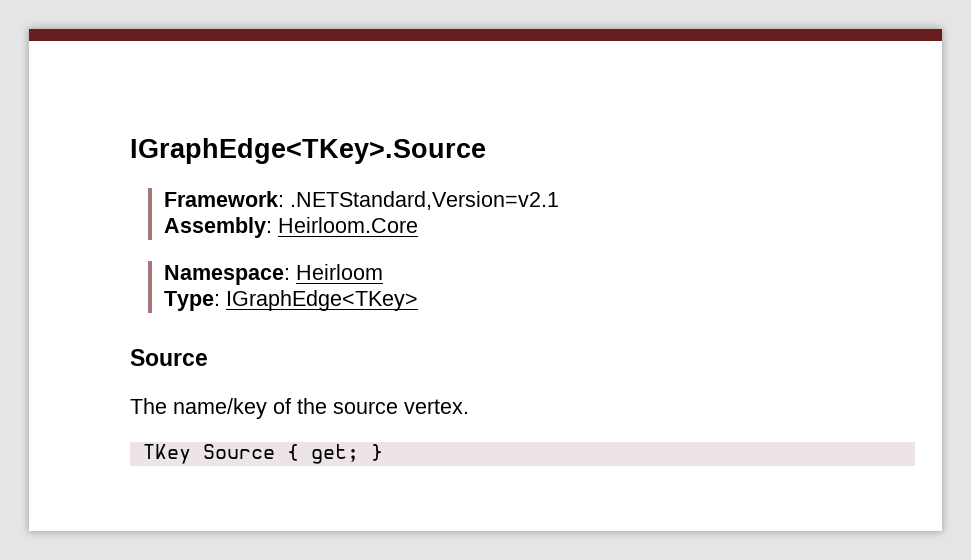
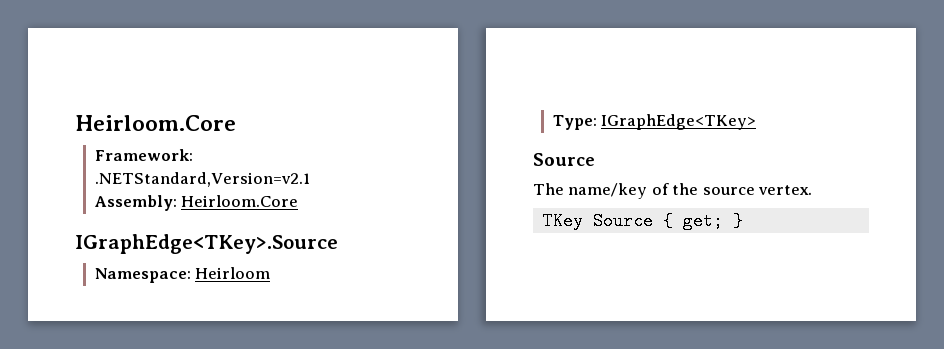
[130,138,486,164] IGraphEdge<TKey>.Source -> [75,115,236,131] Heirloom.Core
(418, 225) none -> [75,234,338,254] // IGraphEdge<TKey>.Source

